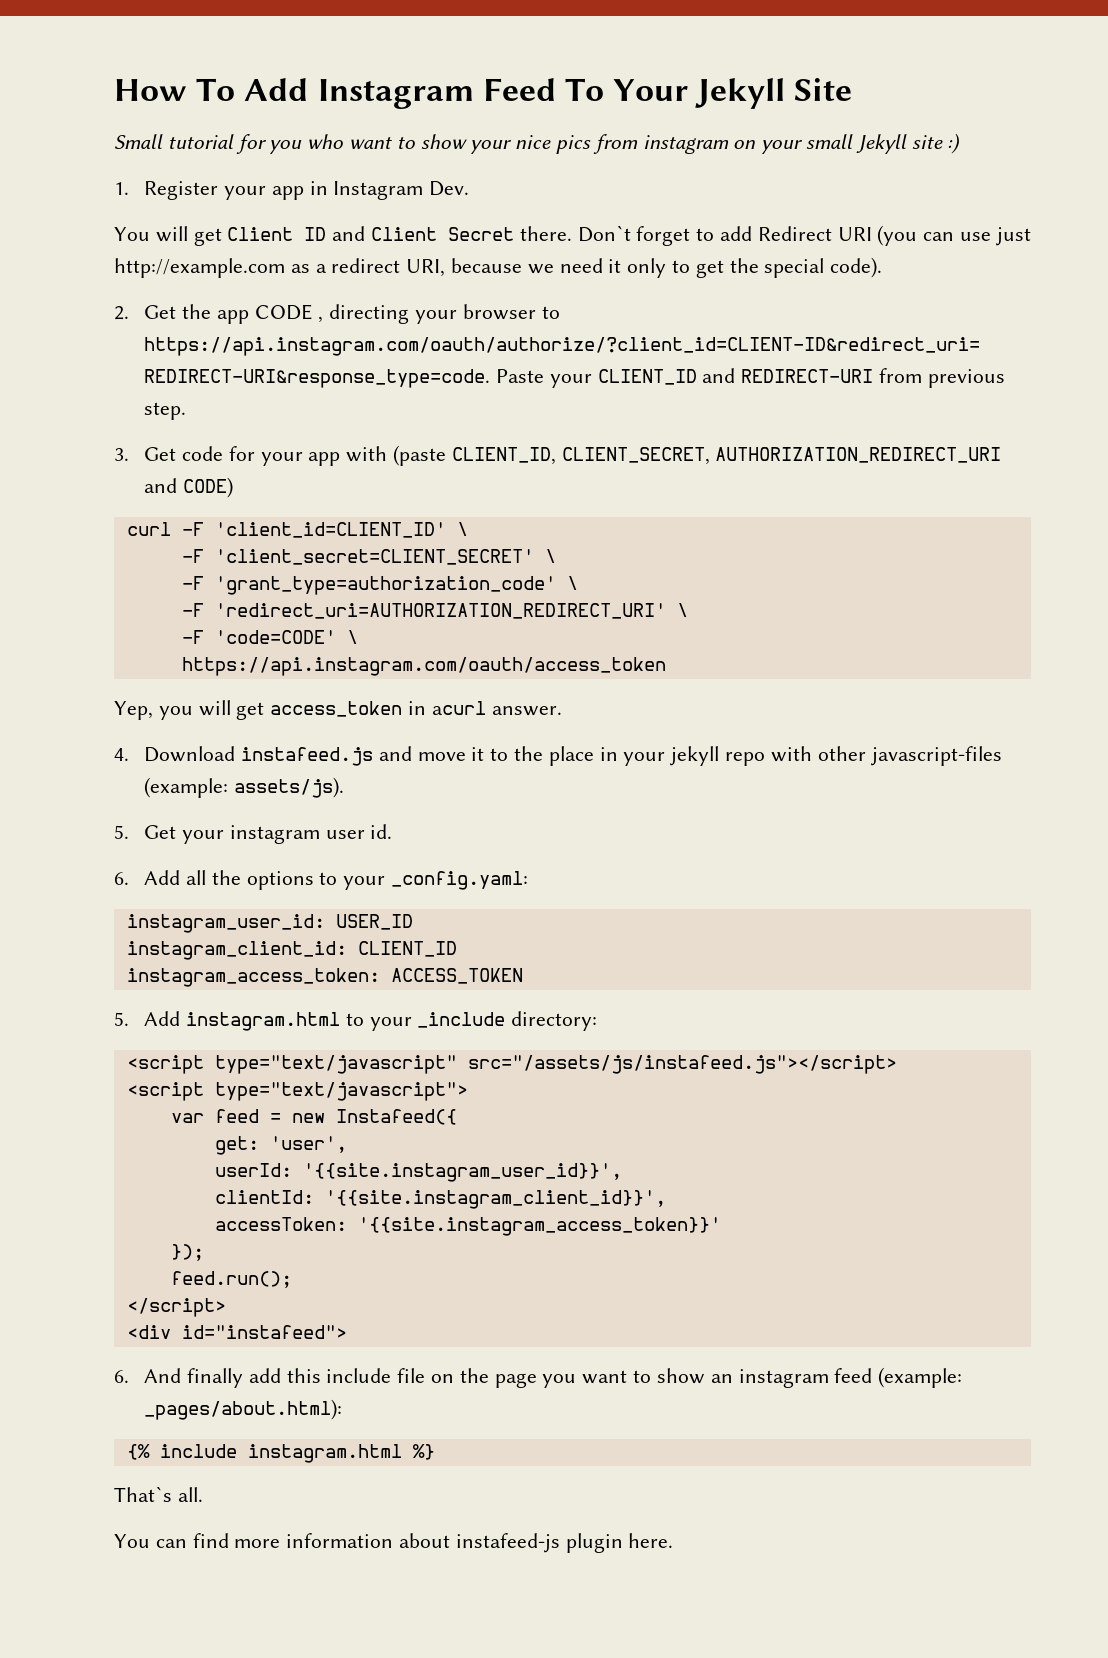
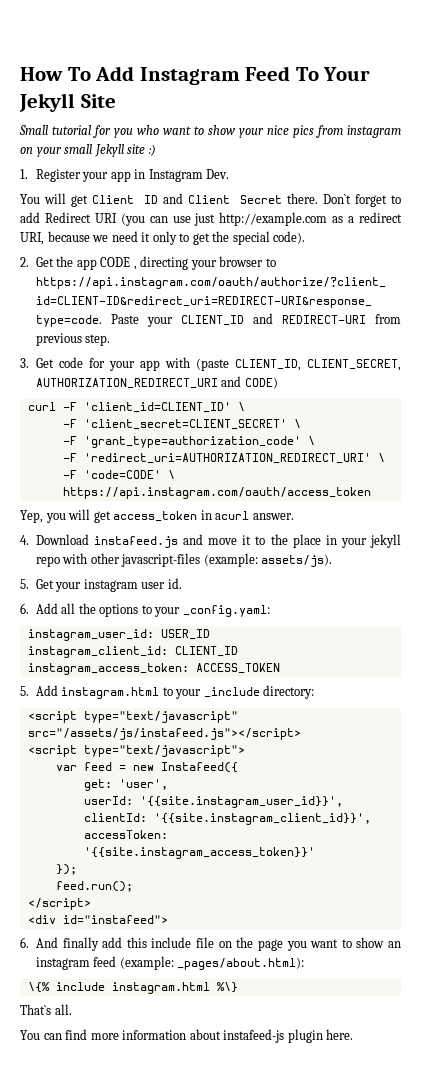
[126,1444,150,1460] {% -> [27,982,50,993] \{%
[412,1444,435,1460] %} -> [216,982,238,993] %\}

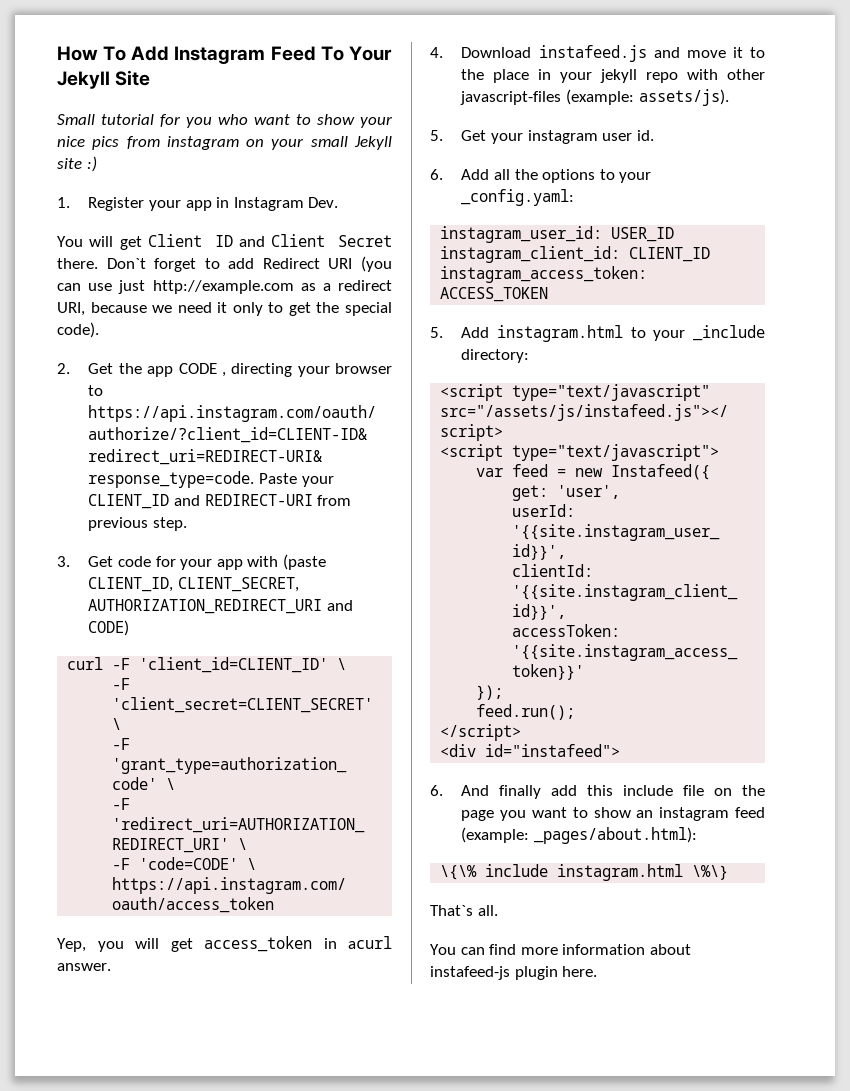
[27,982,50,993] \{% -> [440,865,478,880] \{\%
[216,982,238,993] %\} -> [692,865,729,880] \%\}

